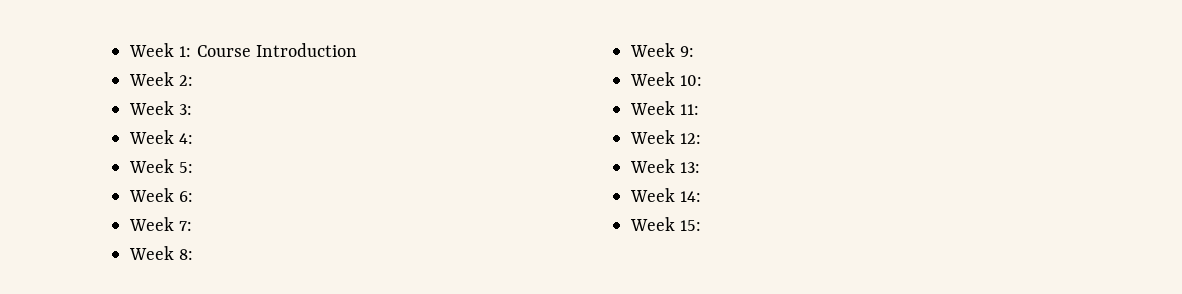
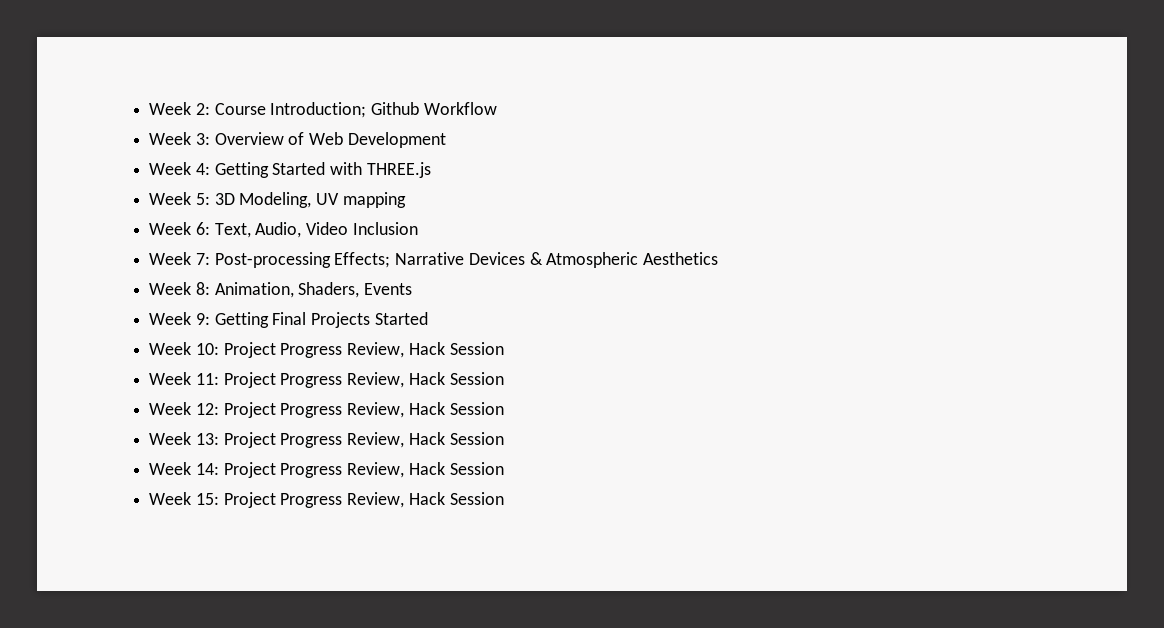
[129,43,358,57] [129,72,194,86] [129,101,193,115] [129,130,194,144] [129,159,194,173] [129,188,194,202] [129,217,193,231] Week 1: Course Introduction // Week 2: // Week 3: // Week 4: // Week 5: // Week 6: // Week 7: -> [149,102,497,118] [149,132,446,148] [149,162,431,178] [149,192,406,208] [149,222,418,238] [149,252,719,268] Week 2: Course Introduction; Github Workflow // Week 3: Overview of Web Development // Week 4: Getting Started with THREE.js // Week 5: 3D Modeling, UV mapping // Week 6: Text, Audio, Video Inclusion // Week 7: Post-processing Effects; Narrative Devices & Atmospheric Aesthetics
(194, 254) none -> [214,282,413,298] Animation, Shaders, Events
[630,72,703,86] [630,101,700,115] [630,130,702,144] [630,159,701,173] [630,188,702,202] [630,217,702,231] // Week 10: // Week 11: // Week 12: // Week 13: // Week 14: // Week 15: -> [214,312,428,328] [149,342,504,358] [149,372,504,388] [149,402,504,418] [149,432,504,448] [149,462,504,478] [149,492,504,508] Getting Final Projects Started // Week 10: Project Progress Review, Hack Session // Week 11: Project Progress Review, Hack Session // Week 12: Project Progress Review, Hack Session // Week 13: Project Progress Review, Hack Session // Week 14: Project Progress Review, Hack Session // Week 15: Project Progress Review, Hack Session

